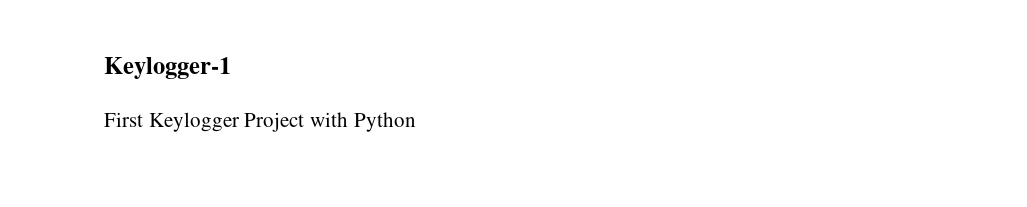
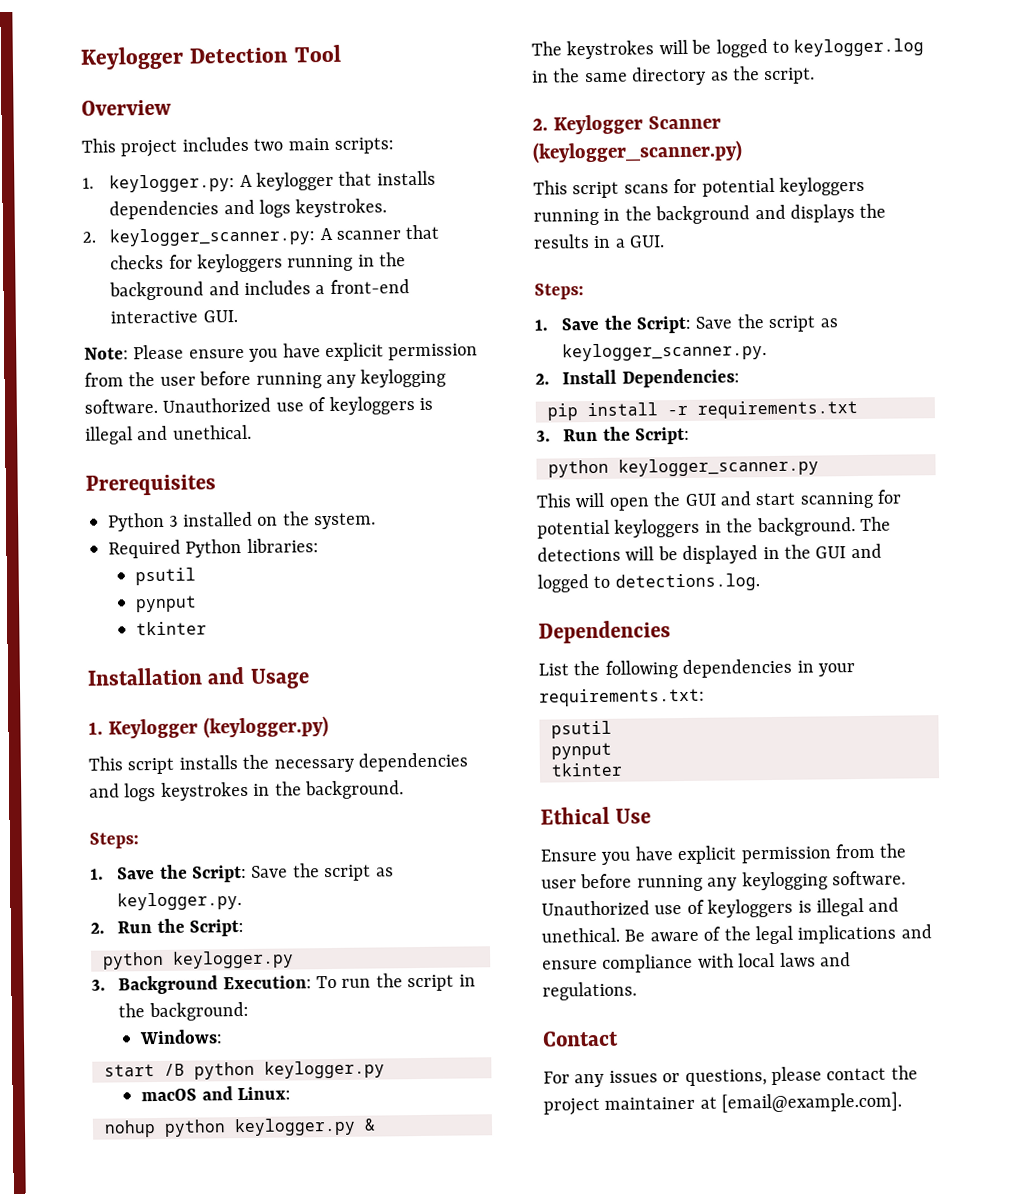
[104,57,231,79] [104,112,416,132] Keylogger-1 // First Keylogger Project with Python -> [80,44,341,70] [81,99,172,116] [81,136,394,158] [82,170,436,193] [109,198,388,220] [82,224,440,247] [110,252,407,273] [109,279,410,301] [110,310,238,324] [84,342,479,362] [84,368,447,389] [84,396,433,416] [85,424,252,445] [85,474,216,496] [108,511,376,532] [108,538,319,559] [135,567,197,586] [135,595,198,613] [136,621,208,636] [87,666,310,689] [88,716,329,739] [88,752,468,775] [89,780,404,802] [89,832,139,849] [90,863,394,883] [117,892,243,911] [90,918,245,937] [103,950,294,970] [91,973,476,995] [118,1001,249,1022] [139,1029,224,1045] [104,1060,385,1080] [141,1086,292,1102] [104,1117,376,1138] [531,38,925,60] [532,66,816,86] [532,114,721,135] [532,140,743,164] [533,176,865,199] [533,203,887,226] [533,234,666,249] [534,283,584,300] [534,314,838,334] [562,342,768,362] [535,368,740,388] [547,400,858,421] [536,426,691,445] [548,457,819,478] [536,489,902,511] [537,516,891,539] [537,543,882,564] [537,573,760,593] [538,620,671,644] [538,658,855,679] [539,687,705,707] [551,720,612,739] [551,742,612,760] [551,762,623,777] [540,806,652,825] [540,843,907,865] [541,870,906,892] [541,897,900,918] [541,924,932,945] [542,952,851,973] [542,981,637,1001] [542,1030,619,1047] [543,1065,918,1088] [543,1091,903,1116] Keylogger Detection Tool // Overview // This project includes two main scripts: // 1. keylogger.py: A keylogger that installs dependencies and logs keystrokes. // 2. keylogger_scanner.py: A scanner that checks for keyloggers running in the background and includes a front-end interactive GUI. // Note: Please ensure you have explicit permission from the user before running any keylogging software. Unauthorized use of keyloggers is illegal and unethical. // Prerequisites // Python 3 installed on the system. // Required Python libraries: // psutil // pynput // tkinter // Installation and Usage // 1. Keylogger (keylogger.py) // This script installs the necessary dependencies and logs keystrokes in the background. // Steps: // 1. Save the Script: Save the script as keylogger.py. // 2. Run the Script: // python keylogger.py // 3. Background Execution: To run the script in the background: // Windows: // start /B python keylogger.py // macOS and Linux: // nohup python keylogger.py & // The keystrokes will be logged to keylogger.log in the same directory as the script. // 2. Keylogger Scanner (keylogger_scanner.py) // This script scans for potential keyloggers running in the background and displays the results in a GUI. // Steps: // 1. Save the Script: Save the script as keylogger_scanner.py. // 2. Install Dependencies: // pip install -r requirements.txt // 3. Run the Script: // python keylogger_scanner.py // This will open the GUI and start scanning for potential keyloggers in the background. The detections will be displayed in the GUI and logged to detections.log. // Dependencies // List the following dependencies in your requirements.txt: // psutil // pynput // tkinter // Ethical Use // Ensure you have explicit permission from the user before running any keylogging software. Unauthorized use of keyloggers is illegal and unethical. Be aware of the legal implications and ensure compliance with local laws and regulations. // Contact // For any issues or questions, please contact the project maintainer at [email@example.com].

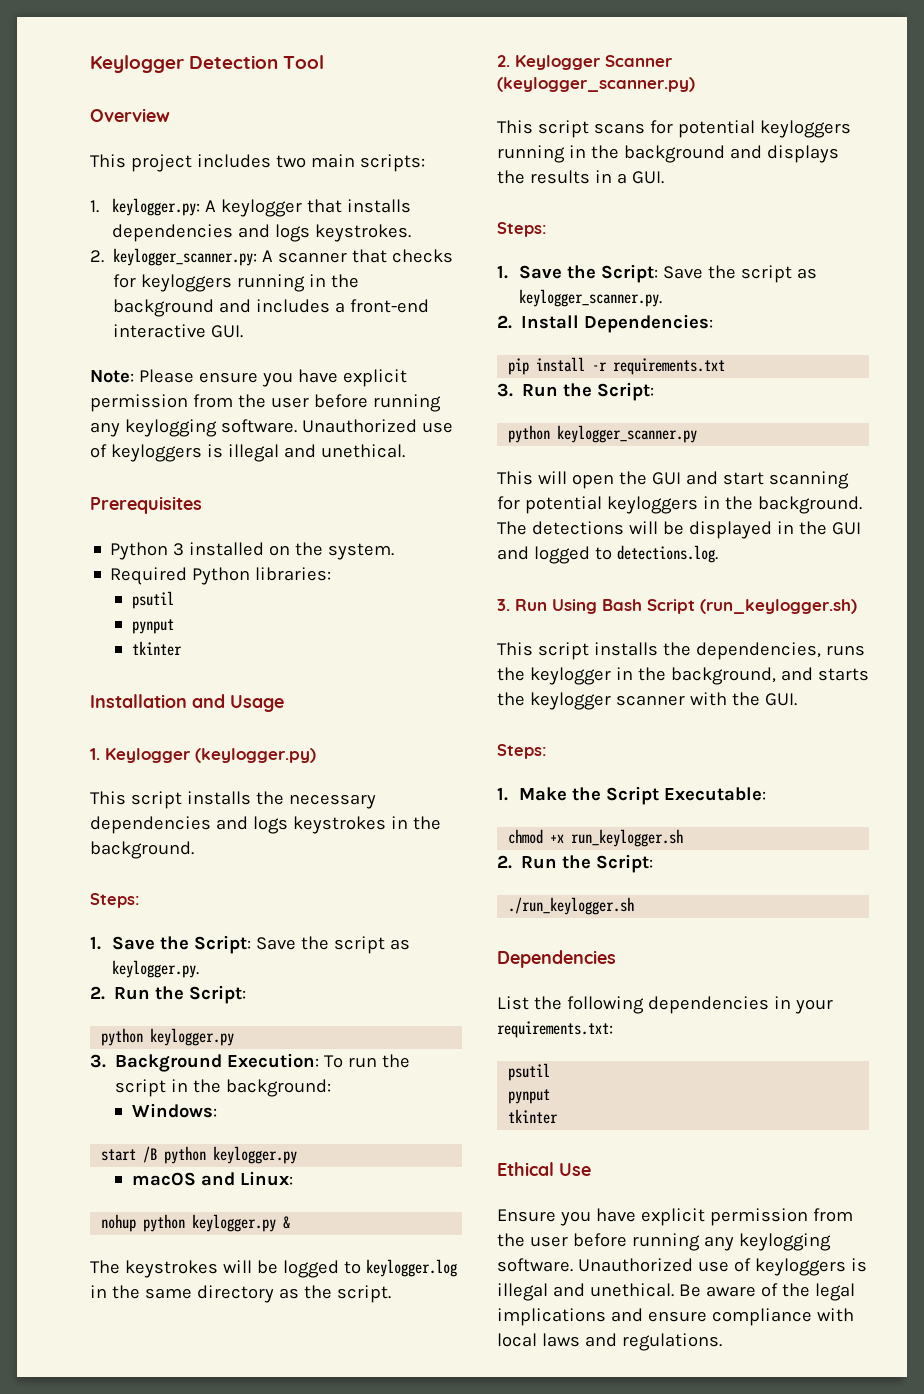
(760, 582) none -> [497,599,857,614] [497,642,865,660] [497,667,869,685] [497,692,797,710] [497,744,547,759] [497,786,766,805] [508,829,684,847] [497,854,654,873] [508,897,635,915] // 3. Run Using Bash Script (run_keylogger.sh) // This script installs the dependencies, runs the keylogger in the background, and starts the keylogger scanner with the GUI. // Steps: // 1. Make the Script Executable: // chmod +x run_keylogger.sh // 2. Run the Script: // ./run_keylogger.sh
[542,1030,619,1047] [543,1065,918,1088] [543,1091,903,1116] // Contact // For any issues or questions, please contact the project maintainer at [email@example.com]. -> (722, 1342) none

